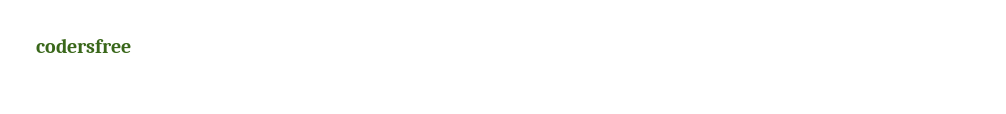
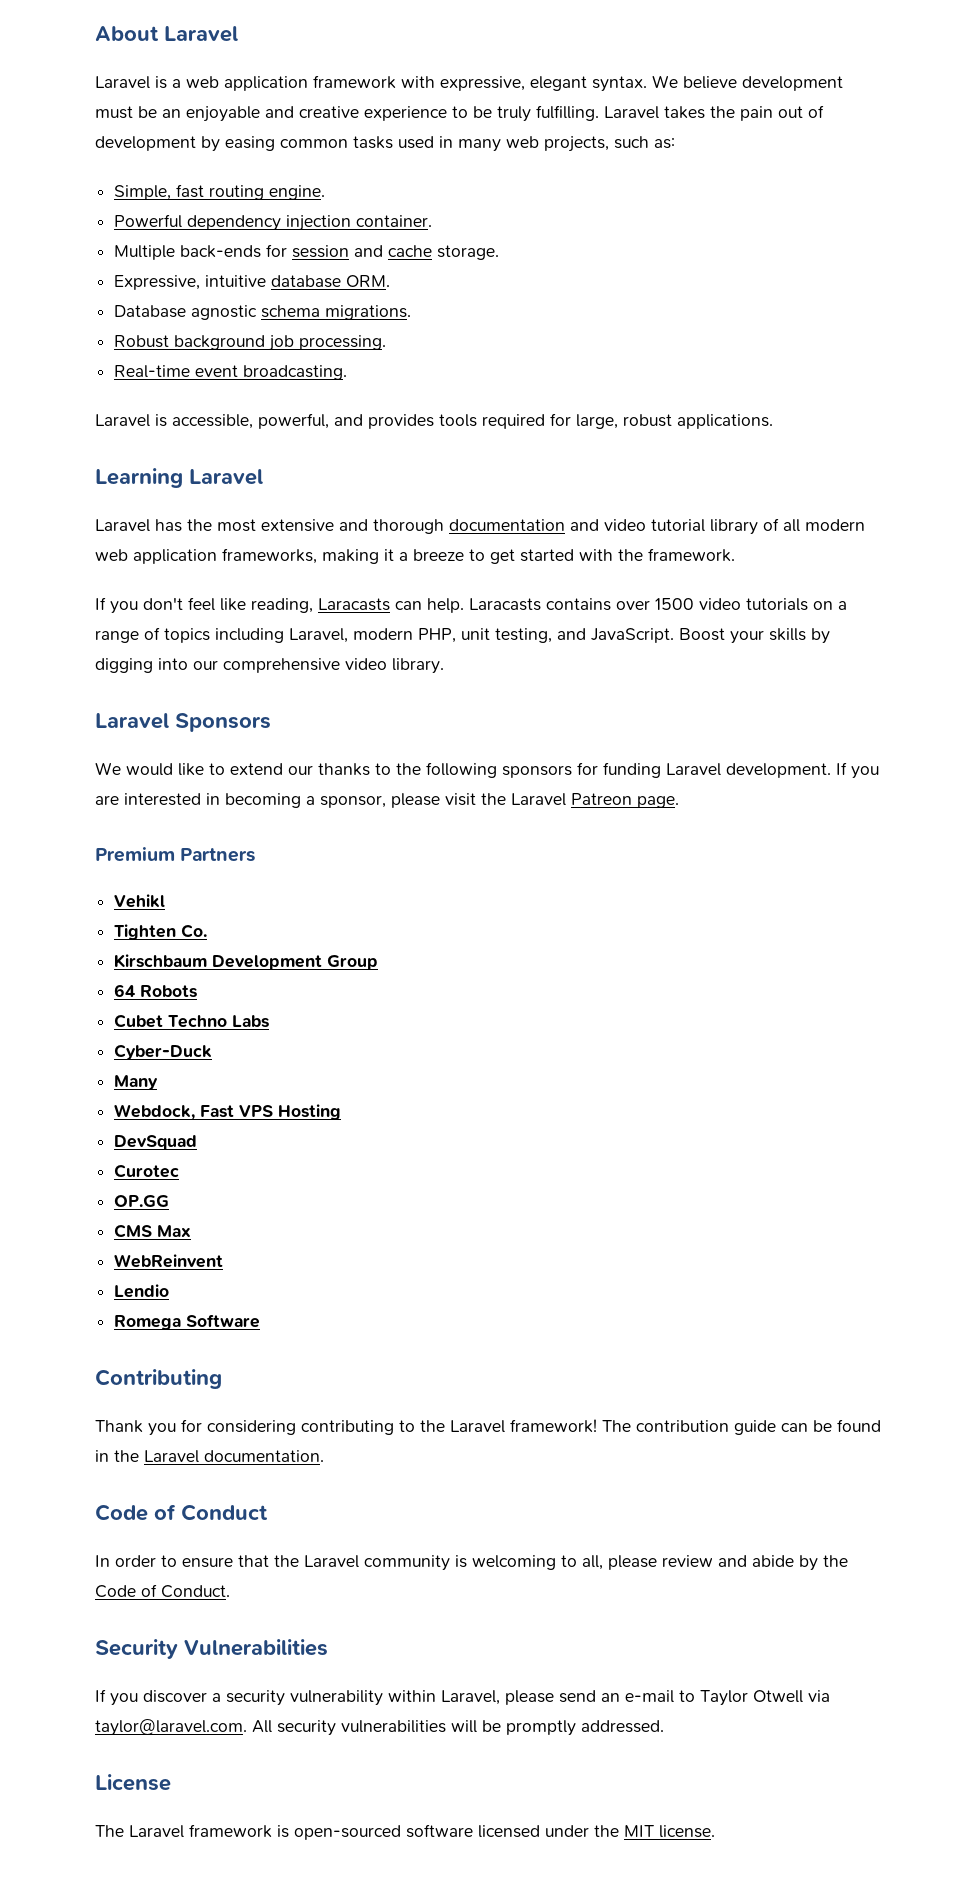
[36,38,131,53] codersfree -> [95,26,238,42] [95,75,843,92] [95,105,824,122] [95,136,675,152] [114,184,326,200] [114,214,433,231] [114,244,500,260] [114,275,391,290] [114,305,412,320] [114,335,387,351] [114,365,348,380] [95,413,773,429] [95,468,263,488] [95,518,865,535] [95,548,735,564] [95,597,847,614] [95,627,830,644] [95,658,444,674] [95,713,271,732] [95,762,879,779] [95,793,679,808] [95,847,256,862] [114,894,166,908] [114,924,208,940] [114,954,379,970] [114,984,198,998] [114,1014,270,1028] [114,1044,213,1060] [114,1075,159,1090] [114,1104,342,1120] [114,1135,198,1150] [114,1164,180,1178] [114,1195,170,1207] [114,1224,192,1238] [114,1254,224,1268] [114,1284,170,1298] [114,1314,261,1330] [95,1369,222,1389] [95,1419,881,1436] [95,1450,324,1463] [95,1504,268,1521] [95,1555,848,1571] [95,1584,230,1598] [95,1639,328,1659] [95,1689,830,1706] [95,1719,664,1736] [95,1774,171,1791] [95,1824,715,1840] About Laravel // Laravel is a web application framework with expressive, elegant syntax. We believe development must be an enjoyable and creative experience to be truly fulfilling. Laravel takes the pain out of development by easing common tasks used in many web projects, such as: // Simple, fast routing engine. // Powerful dependency injection container. // Multiple back-ends for session and cache storage. // Expressive, intuitive database ORM. // Database agnostic schema migrations. // Robust background job processing. // Real-time event broadcasting. // Laravel is accessible, powerful, and provides tools required for large, robust applications. // Learning Laravel // Laravel has the most extensive and thorough documentation and video tutorial library of all modern web application frameworks, making it a breeze to get started with the framework. // If you don't feel like reading, Laracasts can help. Laracasts contains over 1500 video tutorials on a range of topics including Laravel, modern PHP, unit testing, and JavaScript. Boost your skills by digging into our comprehensive video library. // Laravel Sponsors // We would like to extend our thanks to the following sponsors for funding Laravel development. If you are interested in becoming a sponsor, please visit the Laravel Patreon page. // Premium Partners // Vehikl // Tighten Co. // Kirschbaum Development Group // 64 Robots // Cubet Techno Labs // Cyber-Duck // Many // Webdock, Fast VPS Hosting // DevSquad // Curotec // OP.GG // CMS Max // WebReinvent // Lendio // Romega Software // Contributing // Thank you for considering contributing to the Laravel framework! The contribution guide can be found in the Laravel documentation. // Code of Conduct // In order to ensure that the Laravel community is welcoming to all, please review and abide by the Code of Conduct. // Security Vulnerabilities // If you discover a security vulnerability within Laravel, please send an e-mail to Taylor Otwell via taylor@laravel.com. All security vulnerabilities will be promptly addressed. // License // The Laravel framework is open-sourced software licensed under the MIT license.

